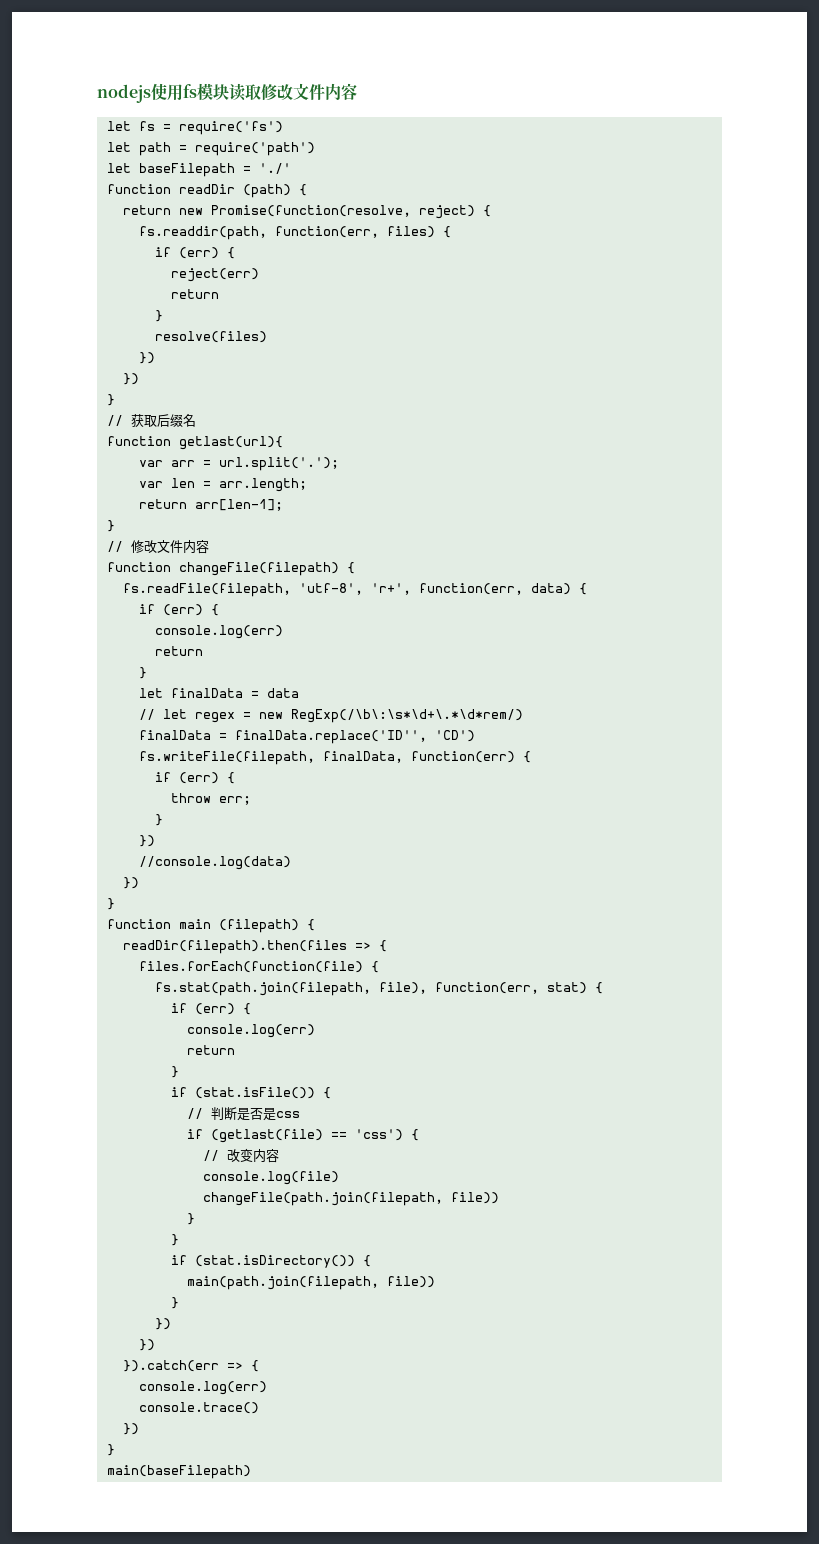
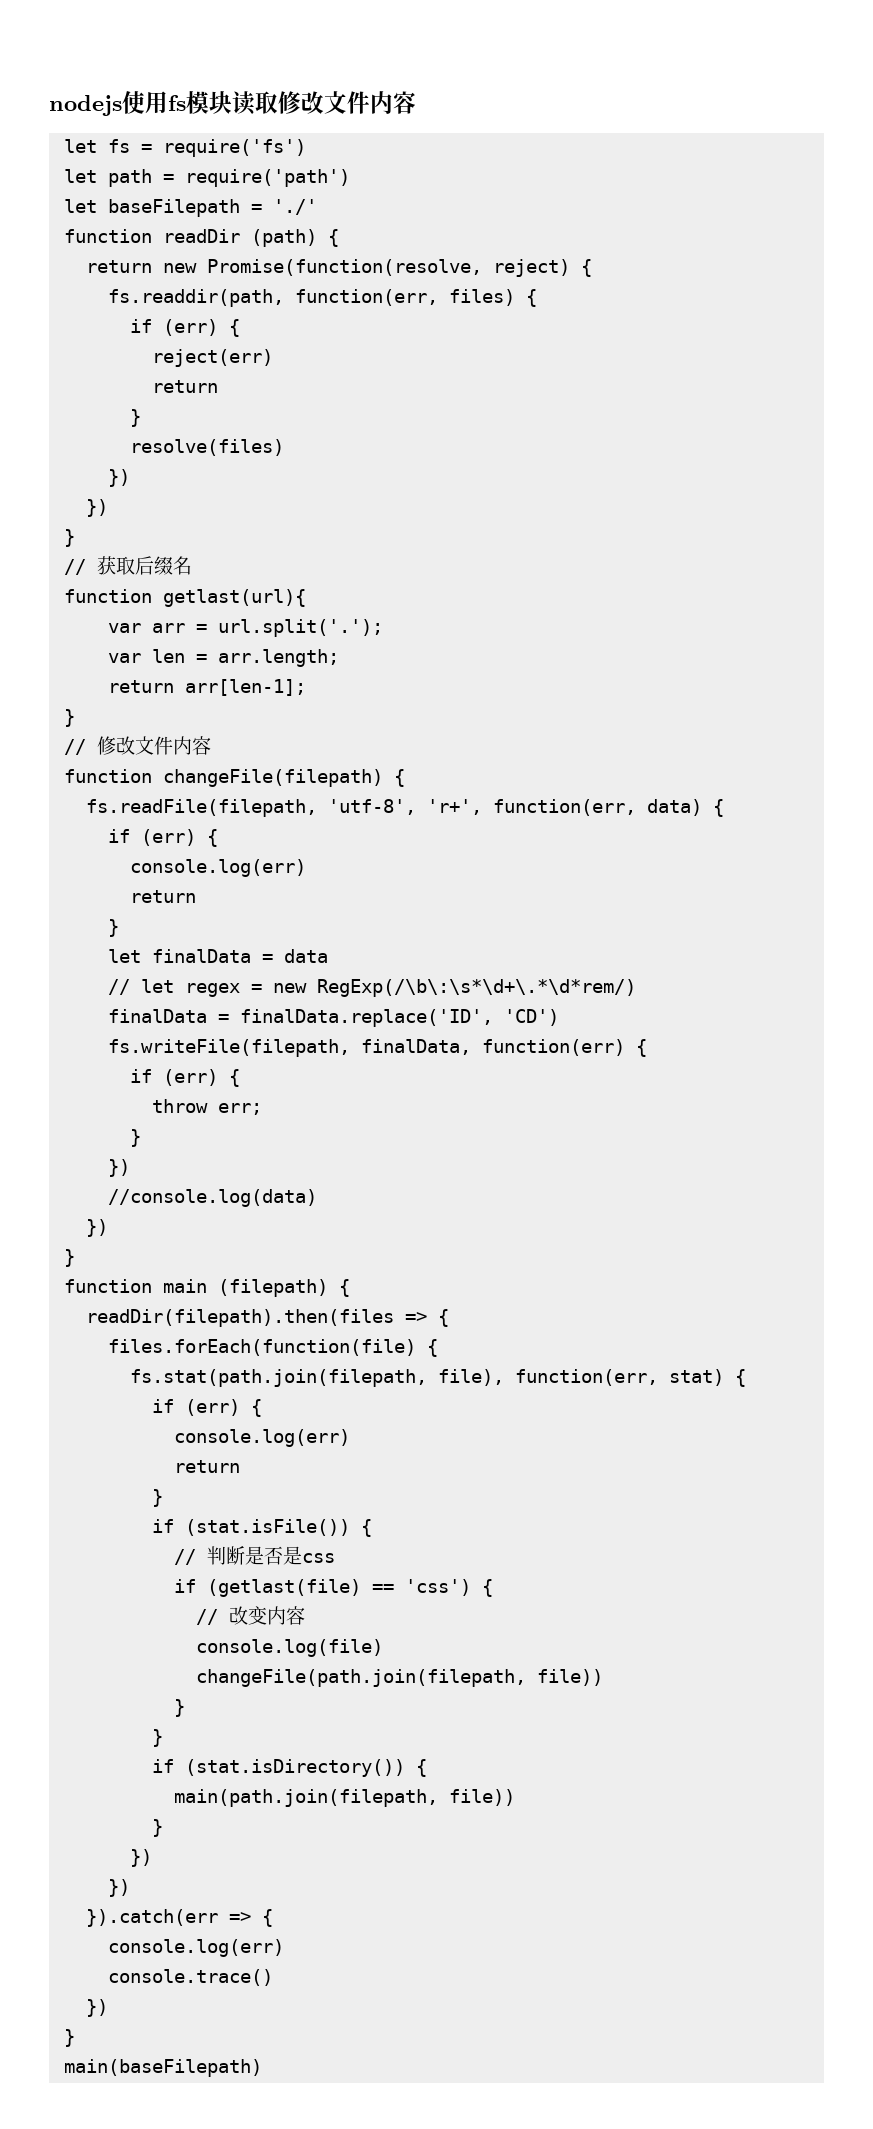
[234,730,427,744] finalData.replace('ID'', -> [239,1009,493,1027] finalData.replace('ID',

